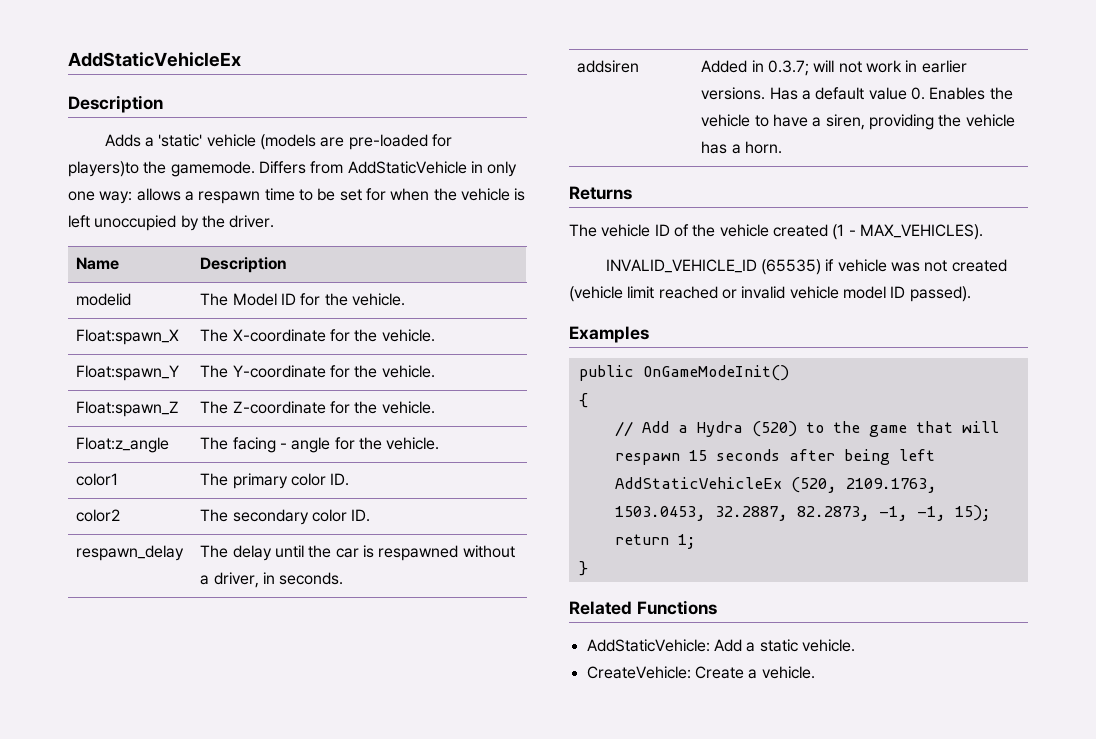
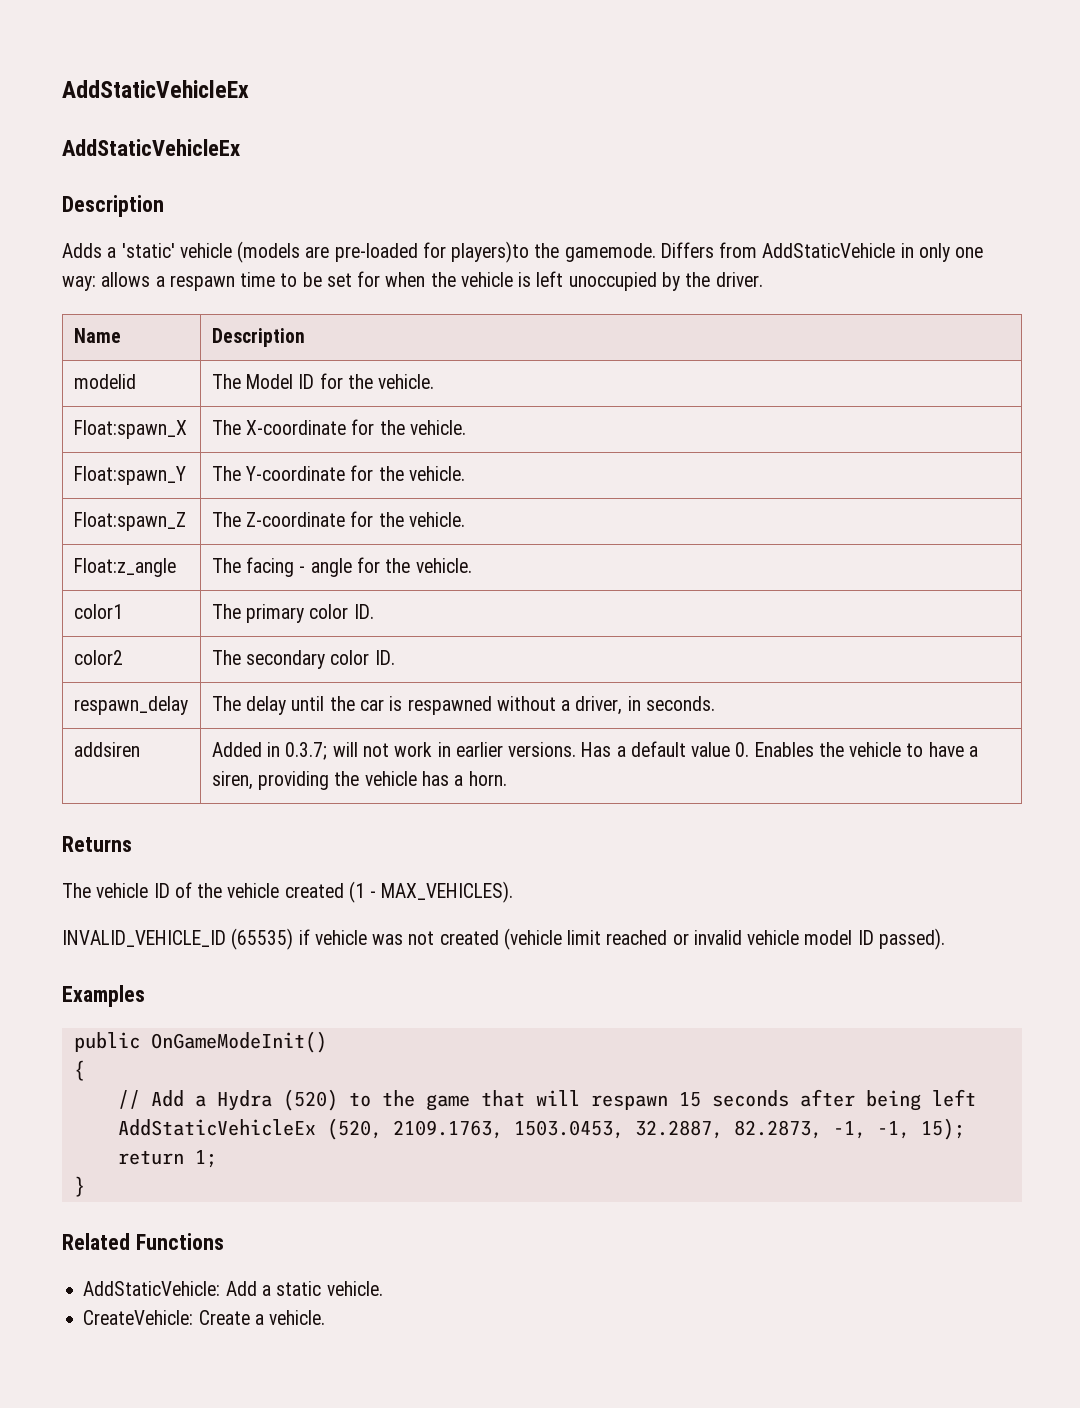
[68,52,241,67] AddStaticVehicleEx -> [62,80,249,98] [62,139,240,156] AddStaticVehicleEx // AddStaticVehicleEx

